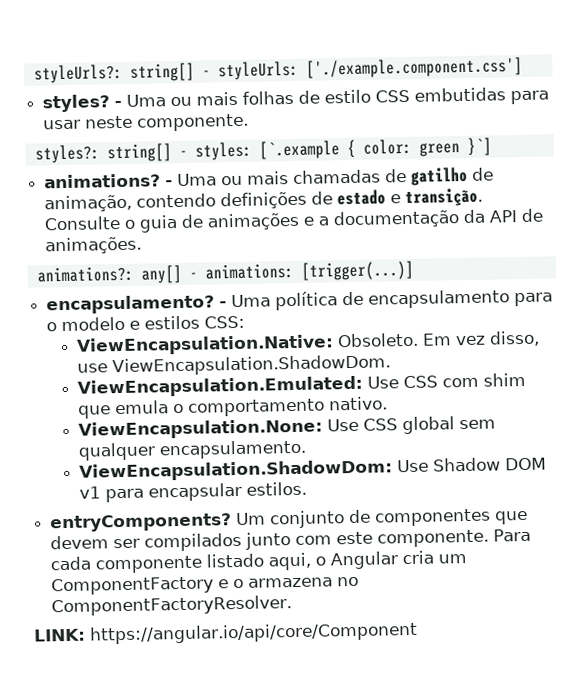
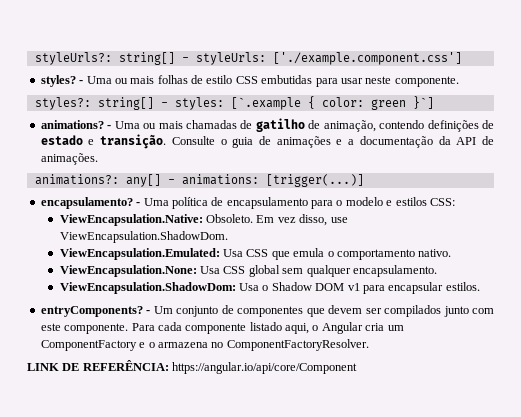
[367,372,527,389] Use CSS com shim -> [223,249,269,257] Usa CSS
[327,418,360,432] Use -> [200,266,221,274] Usa
[397,459,430,473] Use -> [239,283,269,291] Usa o
(233, 523) none -> [146,310,151,314] -
[33,628,86,642] LINK: -> [27,360,169,371] LINK DE REFERÊNCIA:

